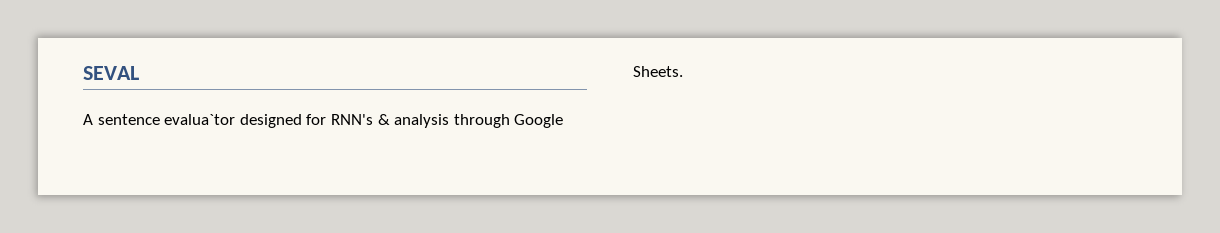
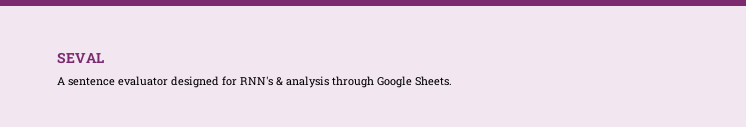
[164,114,236,125] evalua`tor -> [118,76,168,86] evaluator

